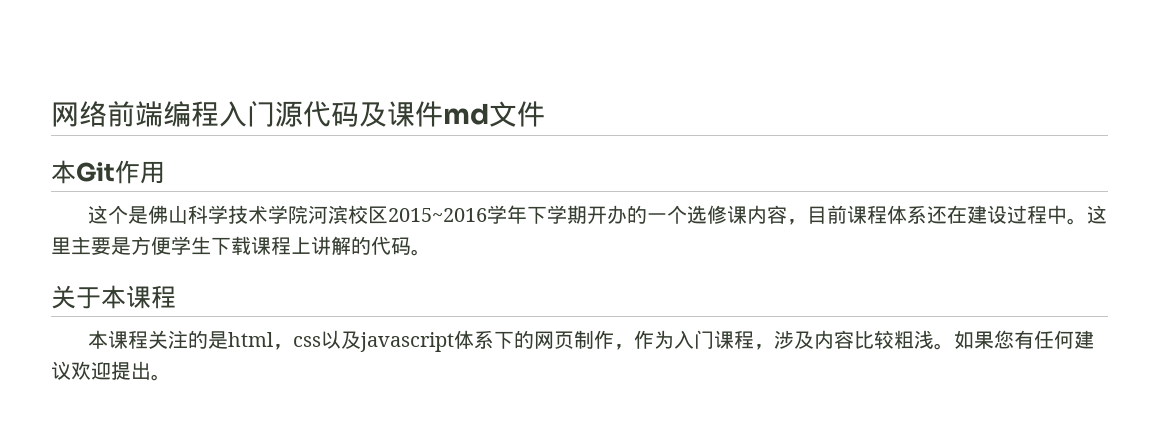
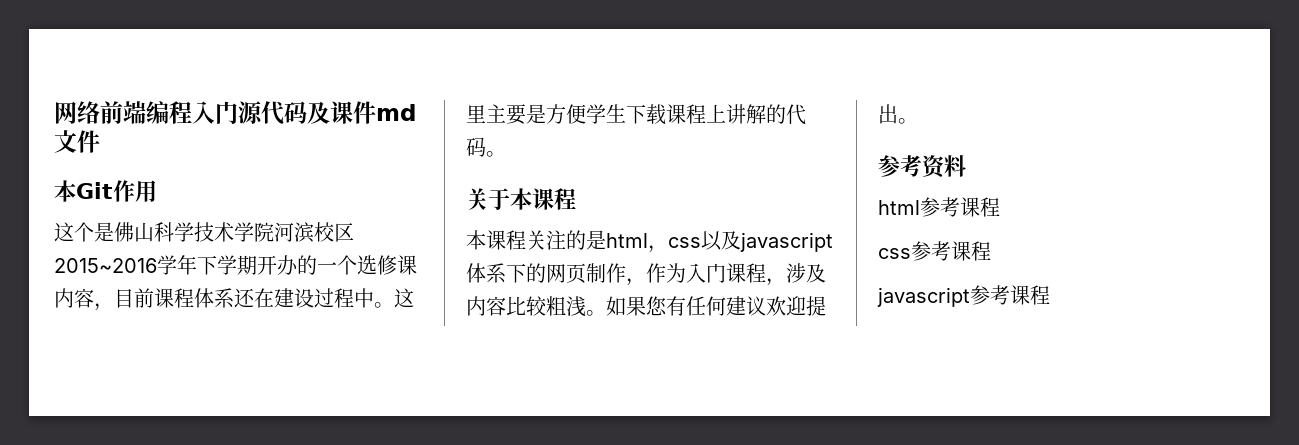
(171, 377) none -> [878,155,966,179] [878,197,1000,217] [878,241,991,261] [877,285,1050,307] // 参考资料 // html参考课程 // css参考课程 // javascript参考课程

